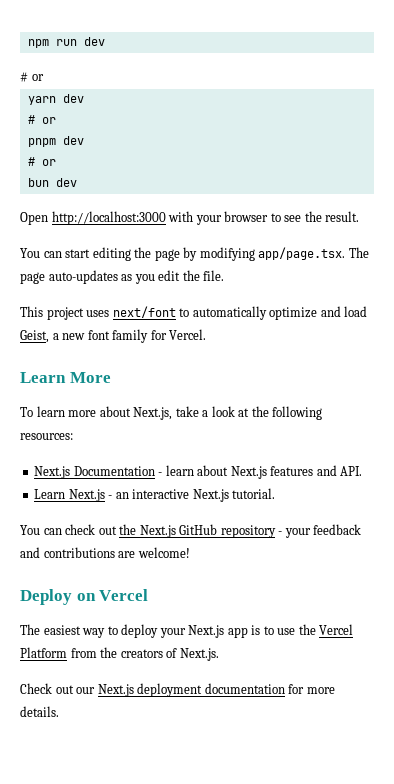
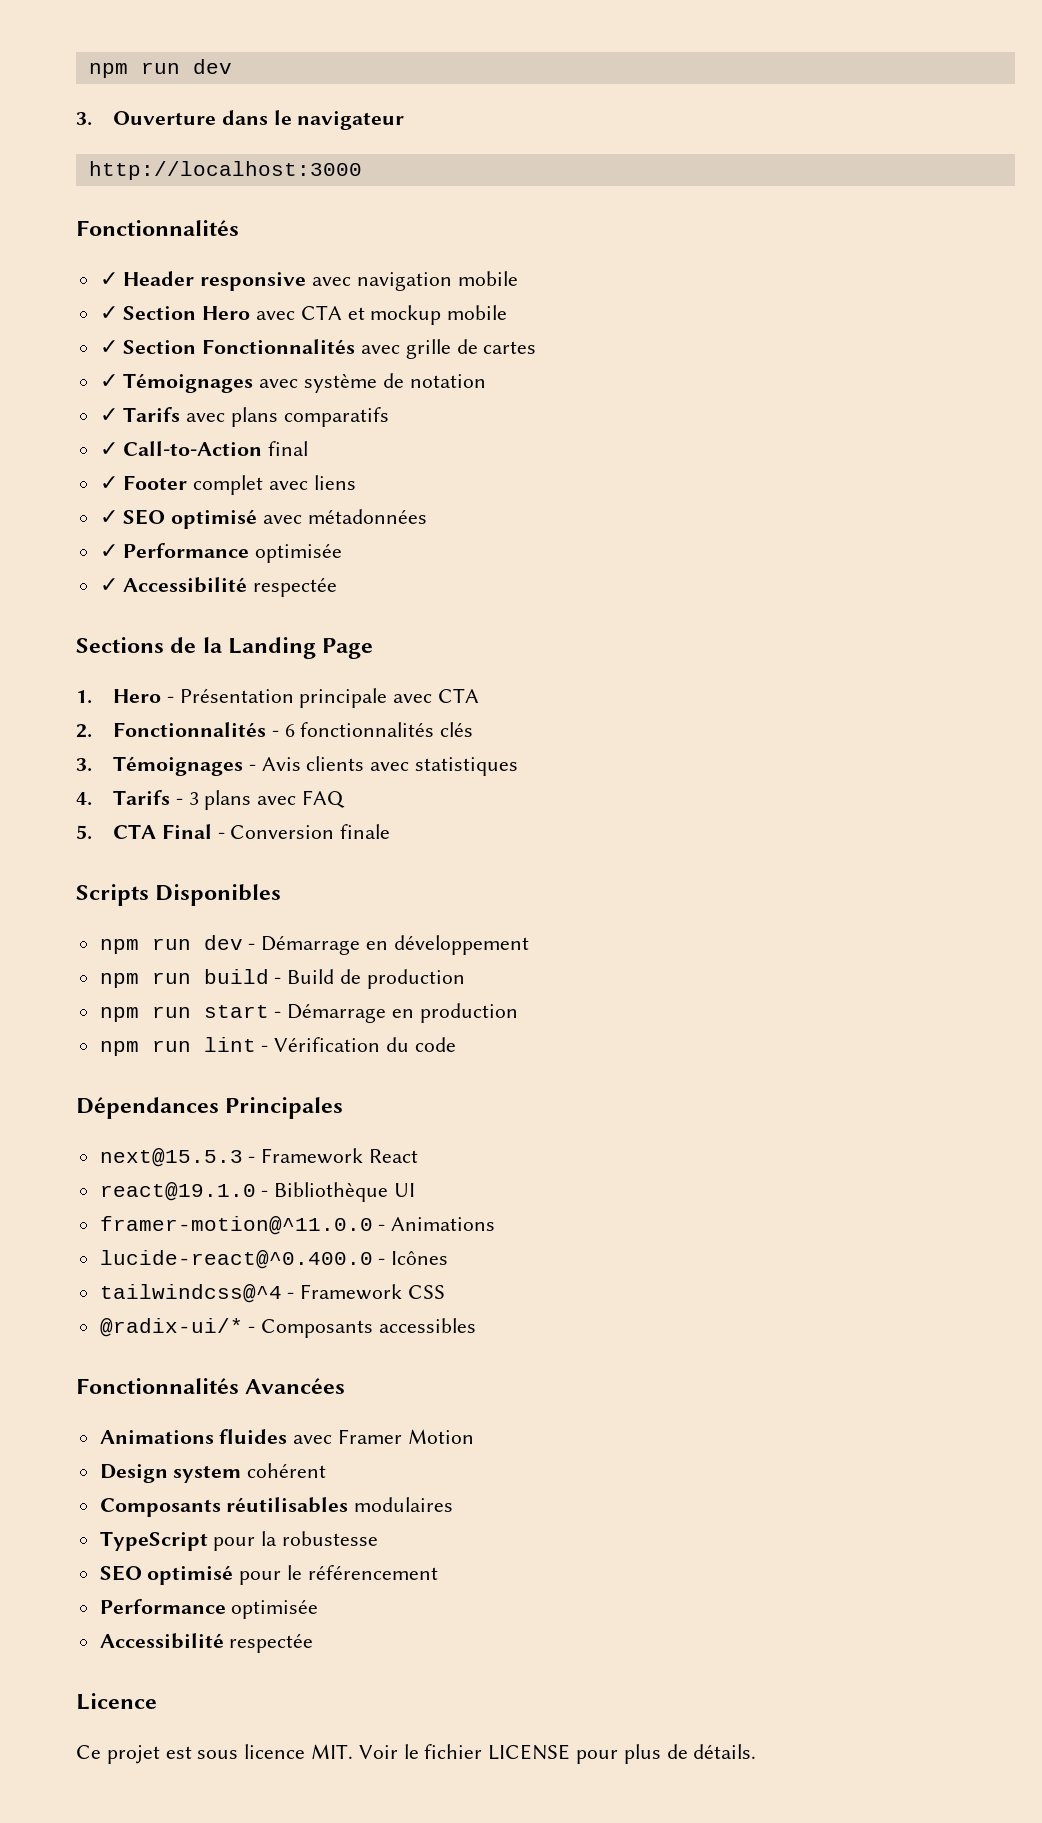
[20,72,44,82] [27,94,84,105] [27,115,56,124] [27,136,84,147] [27,157,56,166] [27,178,77,187] [20,211,360,225] [20,247,369,261] [20,270,225,284] [20,306,368,320] [20,329,207,343] [20,372,111,383] [20,406,323,420] [20,433,73,440] [34,465,363,479] [34,488,276,502] [20,524,362,538] [20,547,190,558] [20,589,149,605] [20,624,354,638] [20,647,219,661] [20,683,335,697] [20,706,59,717] # or // yarn dev // # or // pnpm dev // # or // bun dev // Open http://localhost:3000 with your browser to see the result. // You can start editing the page by modifying app/page.tsx. The page auto-updates as you edit the file. // This project uses next/font to automatically optimize and load Geist, a new font family for Vercel. // Learn More // To learn more about Next.js, take a look at the following resources: // Next.js Documentation - learn about Next.js features and API. // Learn Next.js - an interactive Next.js tutorial. // You can check out the Next.js GitHub repository - your feedback and contributions are welcome! // Deploy on Vercel // The easiest way to deploy your Next.js app is to use the Vercel Platform from the creators of Next.js. // Check out our Next.js deployment documentation for more details. -> [76,110,405,130] [88,161,362,180] [76,220,239,236] [99,271,518,291] [99,305,508,325] [99,339,537,359] [99,373,486,393] [99,407,389,427] [99,441,309,456] [99,475,356,495] [99,509,427,529] [99,543,343,563] [99,577,338,597] [76,637,374,659] [76,688,479,708] [76,722,474,738] [76,756,518,776] [76,790,345,810] [76,824,391,840] [76,884,282,906] [99,935,529,955] [99,969,465,989] [99,1003,518,1023] [99,1037,456,1056] [76,1097,344,1119] [99,1148,419,1167] [99,1182,416,1202] [99,1216,496,1235] [99,1250,449,1269] [99,1284,446,1303] [99,1318,477,1338] [76,1378,346,1394] [99,1429,474,1444] [99,1463,327,1483] [99,1497,454,1517] [99,1531,379,1551] [99,1565,438,1585] [99,1599,319,1619] [99,1633,314,1653] [76,1693,157,1710] [76,1744,757,1764] 3. Ouverture dans le navigateur // http://localhost:3000 // Fonctionnalités // ✓ Header responsive avec navigation mobile // ✓ Section Hero avec CTA et mockup mobile // ✓ Section Fonctionnalités avec grille de cartes // ✓ Témoignages avec système de notation // ✓ Tarifs avec plans comparatifs // ✓ Call-to-Action final // ✓ Footer complet avec liens // ✓ SEO optimisé avec métadonnées // ✓ Performance optimisée // ✓ Accessibilité respectée // Sections de la Landing Page // 1. Hero - Présentation principale avec CTA // 2. Fonctionnalités - 6 fonctionnalités clés // 3. Témoignages - Avis clients avec statistiques // 4. Tarifs - 3 plans avec FAQ // 5. CTA Final - Conversion finale // Scripts Disponibles // npm run dev - Démarrage en développement // npm run build - Build de production // npm run start - Démarrage en production // npm run lint - Vérification du code // Dépendances Principales // next@15.5.3 - Framework React // react@19.1.0 - Bibliothèque UI // framer-motion@^11.0.0 - Animations // lucide-react@^0.400.0 - Icônes // tailwindcss@^4 - Framework CSS // @radix-ui/* - Composants accessibles // Fonctionnalités Avancées // Animations fluides avec Framer Motion // Design system cohérent // Composants réutilisables modulaires // TypeScript pour la robustesse // SEO optimisé pour le référencement // Performance optimisée // Accessibilité respectée // Licence // Ce projet est sous licence MIT. Voir le fichier LICENSE pour plus de détails.

